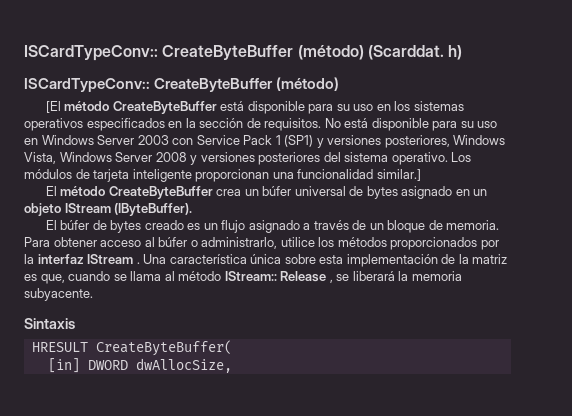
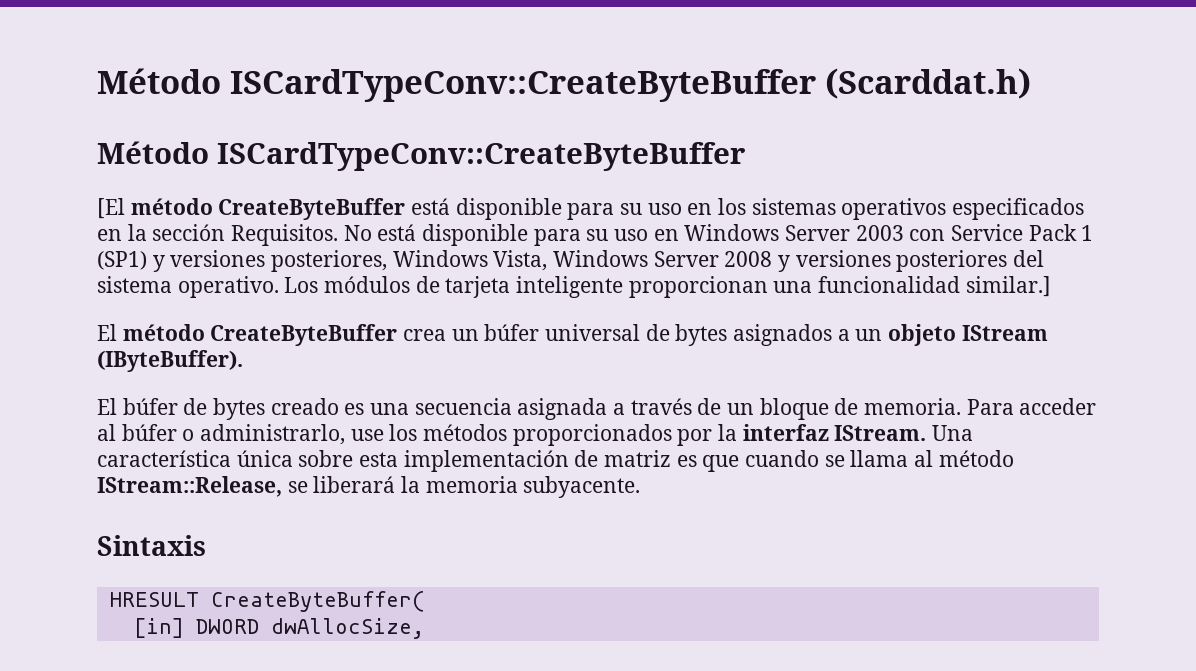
[24,45,463,61] [24,77,340,92] ISCardTypeConv:: CreateByteBuffer (método) (Scarddat. h) // ISCardTypeConv:: CreateByteBuffer (método) -> [97,68,1031,102] [97,141,745,171] Método ISCardTypeConv::CreateByteBuffer (Scarddat.h) // Método ISCardTypeConv::CreateByteBuffer
[246,118,322,131] de requisitos. -> [231,224,339,246] Requisitos.
[401,186,470,199] asignado en -> [733,324,850,346] asignados a
[203,220,300,233] un flujo asignado -> [370,398,608,420] una secuencia asignada
[53,237,142,247] obtener acceso -> [1019,398,1097,415] acceder
[280,237,315,247] utilice -> [350,429,384,441] use
[87,254,140,264] IStream . -> [834,425,927,441] IStream.
[458,254,469,264] la -> (599, 458) none
[40,274,65,284] que, -> [702,455,740,472] que
[224,271,333,283] IStream:: Release , -> [97,476,282,497] IStream::Release,

